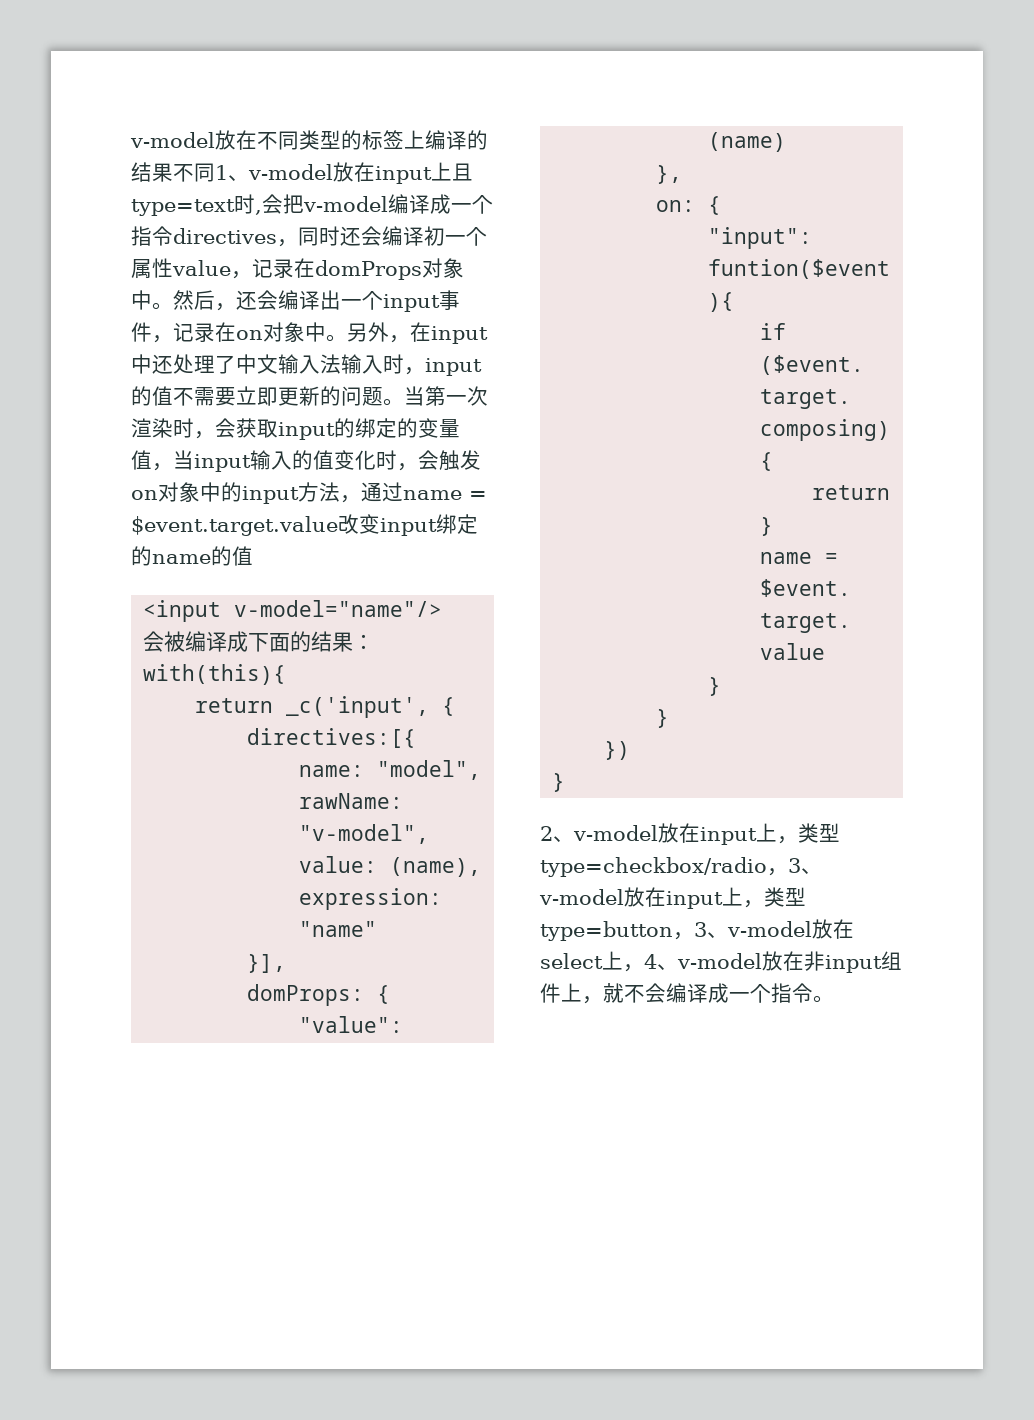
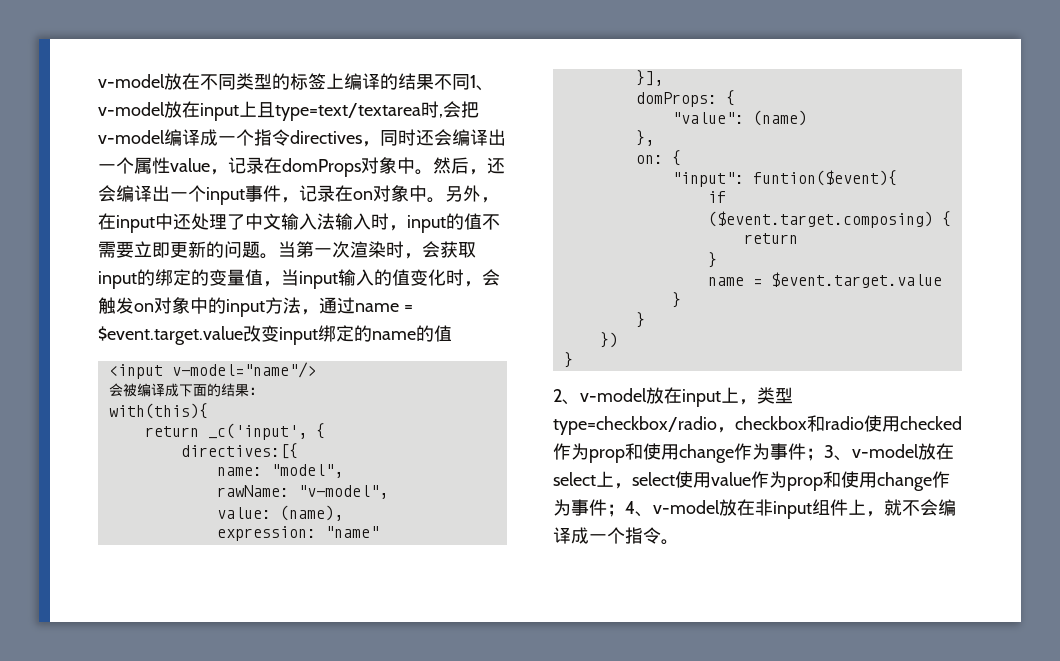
[131,199,235,216] type=text -> [275,103,421,121] type=text/textarea
[424,226,445,246] 初 -> [488,129,506,146] 出
[788,858,822,874] [539,887,806,909] [540,921,694,941] 3、v-model放在input上，类型type=button， -> [735,415,962,432] [553,443,824,463] checkbox和radio使用checked作为prop和使用change作为事件；
(644, 968) none -> [632,471,950,491] [553,499,625,517] select使用value作为prop和使用change作为事件；

